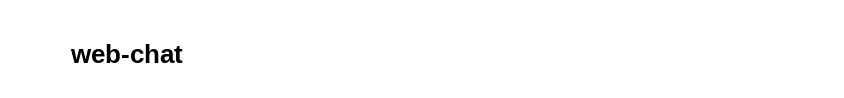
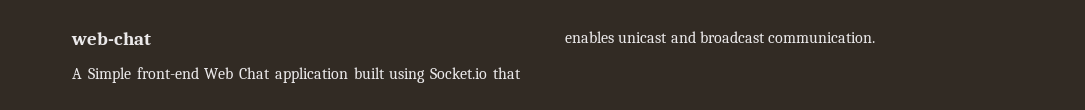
(183, 53) none -> [72,67,521,83] [565,31,876,43] // A Simple front-end Web Chat application built using Socket.io that enables unicast and broadcast communication.

